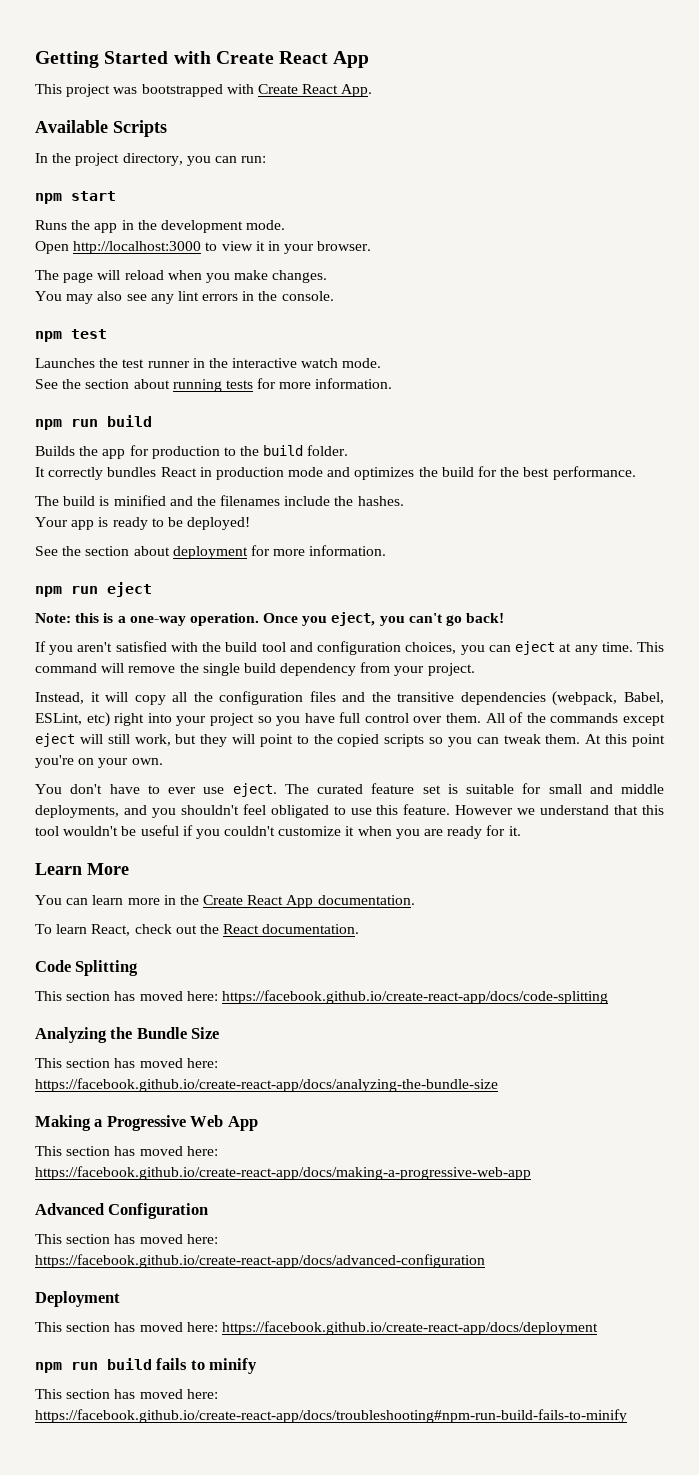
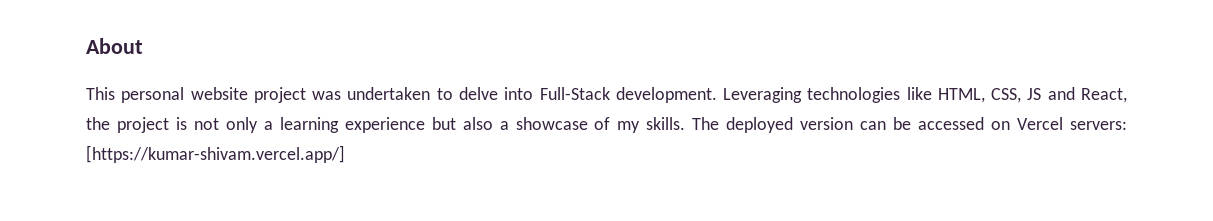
[35,51,370,68] [35,84,373,97] [35,120,167,137] [35,153,267,166] [35,191,116,204] [35,220,286,233] [35,241,372,254] [35,270,328,283] [35,291,334,304] [35,329,107,342] [35,358,382,368] [35,378,393,392] [35,415,152,430] [35,445,349,459] [35,466,636,480] [35,495,404,506] [35,517,251,530] [35,545,387,559] [35,582,152,597] [35,612,505,626] [35,641,665,655] [35,662,475,676] [35,691,665,706] [35,712,665,727] [35,733,666,747] [35,755,163,768] [35,783,664,797] [35,804,665,818] [35,825,521,839] [35,863,129,875] [35,895,415,908] [35,924,360,936] [35,960,139,976] [35,990,608,1004] [35,1027,220,1043] [35,1058,218,1068] [35,1078,498,1092] [35,1115,258,1131] [35,1146,218,1156] [35,1166,531,1180] [35,1203,209,1219] [35,1234,218,1244] [35,1254,485,1268] [35,1291,120,1307] [35,1321,598,1335] [35,1358,258,1374] [35,1389,218,1399] [35,1409,627,1423] Getting Started with Create React App // This project was bootstrapped with Create React App. // Available Scripts // In the project directory, you can run: // npm start // Runs the app in the development mode. // Open http://localhost:3000 to view it in your browser. // The page will reload when you make changes. // You may also see any lint errors in the console. // npm test // Launches the test runner in the interactive watch mode. // See the section about running tests for more information. // npm run build // Builds the app for production to the build folder. // It correctly bundles React in production mode and optimizes the build for the best performance. // The build is minified and the filenames include the hashes. // Your app is ready to be deployed! // See the section about deployment for more information. // npm run eject // Note: this is a one-way operation. Once you eject, you can't go back! // If you aren't satisfied with the build tool and configuration choices, you can eject at any time. This command will remove the single build dependency from your project. // Instead, it will copy all the configuration files and the transitive dependencies (webpack, Babel, ESLint, etc) right into your project so you have full control over them. All of the commands except eject will still work, but they will point to the copied scripts so you can tweak them. At this point you're on your own. // You don't have to ever use eject. The curated feature set is suitable for small and middle deployments, and you shouldn't feel obligated to use this feature. However we understand that this tool wouldn't be useful if you couldn't customize it when you are ready for it. // Learn More // You can learn more in the Create React App documentation. // To learn React, check out the React documentation. // Code Splitting // This section has moved here: https://facebook.github.io/create-react-app/docs/code-splitting // Analyzing the Bundle Size // This section has moved here: https://facebook.github.io/create-react-app/docs/analyzing-the-bundle-size // Making a Progressive Web App // This section has moved here: https://facebook.github.io/create-react-app/docs/making-a-progressive-web-app // Advanced Configuration // This section has moved here: https://facebook.github.io/create-react-app/docs/advanced-configuration // Deployment // This section has moved here: https://facebook.github.io/create-react-app/docs/deployment // npm run build fails to minify // This section has moved here: https://facebook.github.io/create-react-app/docs/troubleshooting#npm-run-build-fails-to-minify -> [86,38,143,54] [86,87,1128,103] [86,117,1128,133] [86,145,345,163] About // This personal website project was undertaken to delve into Full-Stack development. Leveraging technologies like HTML, CSS, JS and React, the project is not only a learning experience but also a showcase of my skills. The deployed version can be accessed on Vercel servers: [https://kumar-shivam.vercel.app/]

